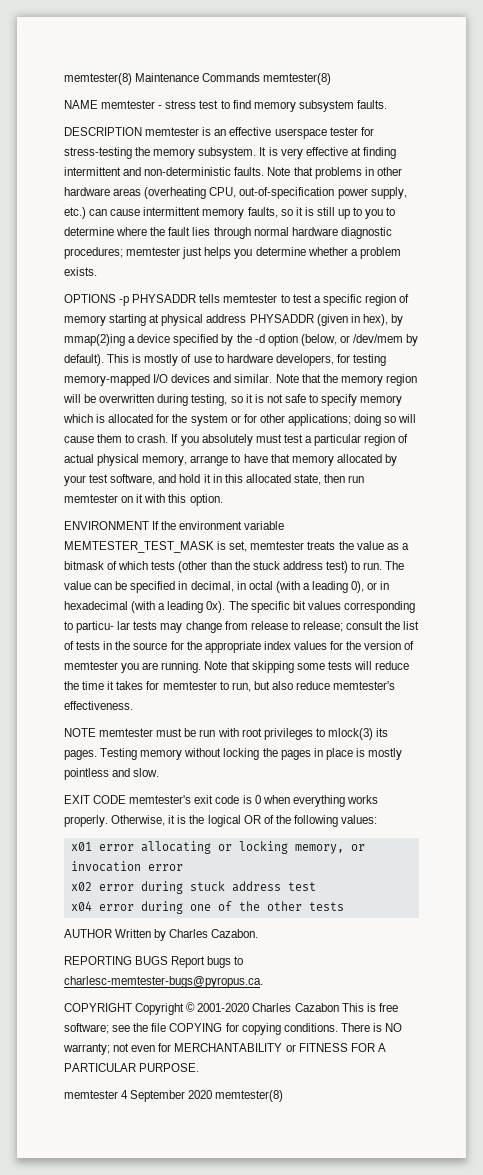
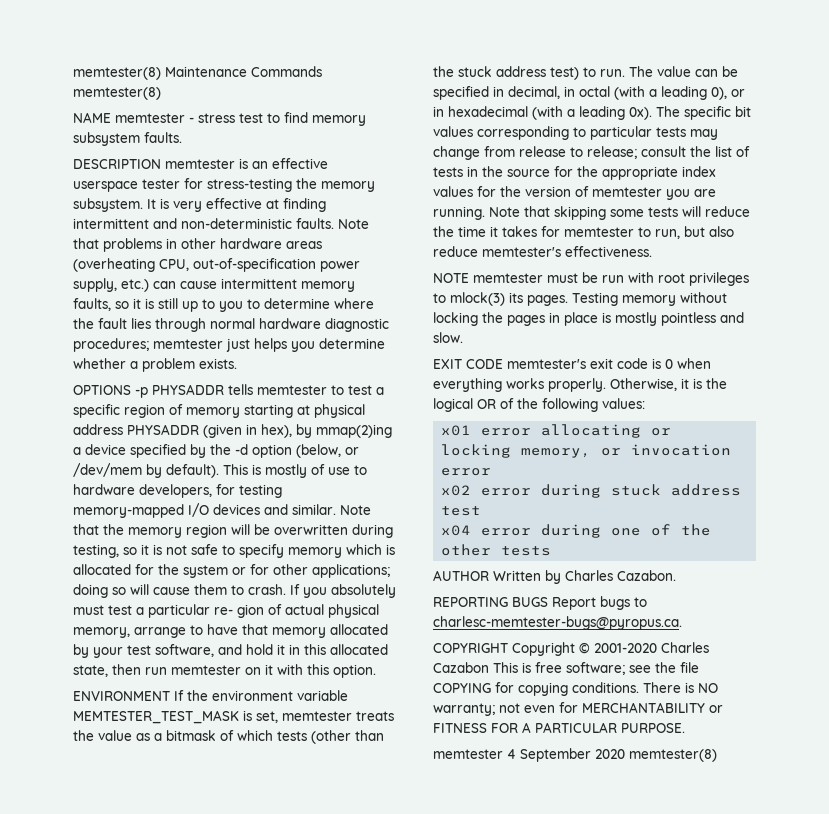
[364,434,396,446] region -> [214,604,264,618] re‐ gion
[76,621,131,633] particu‐ lar -> [590,126,652,140] particular

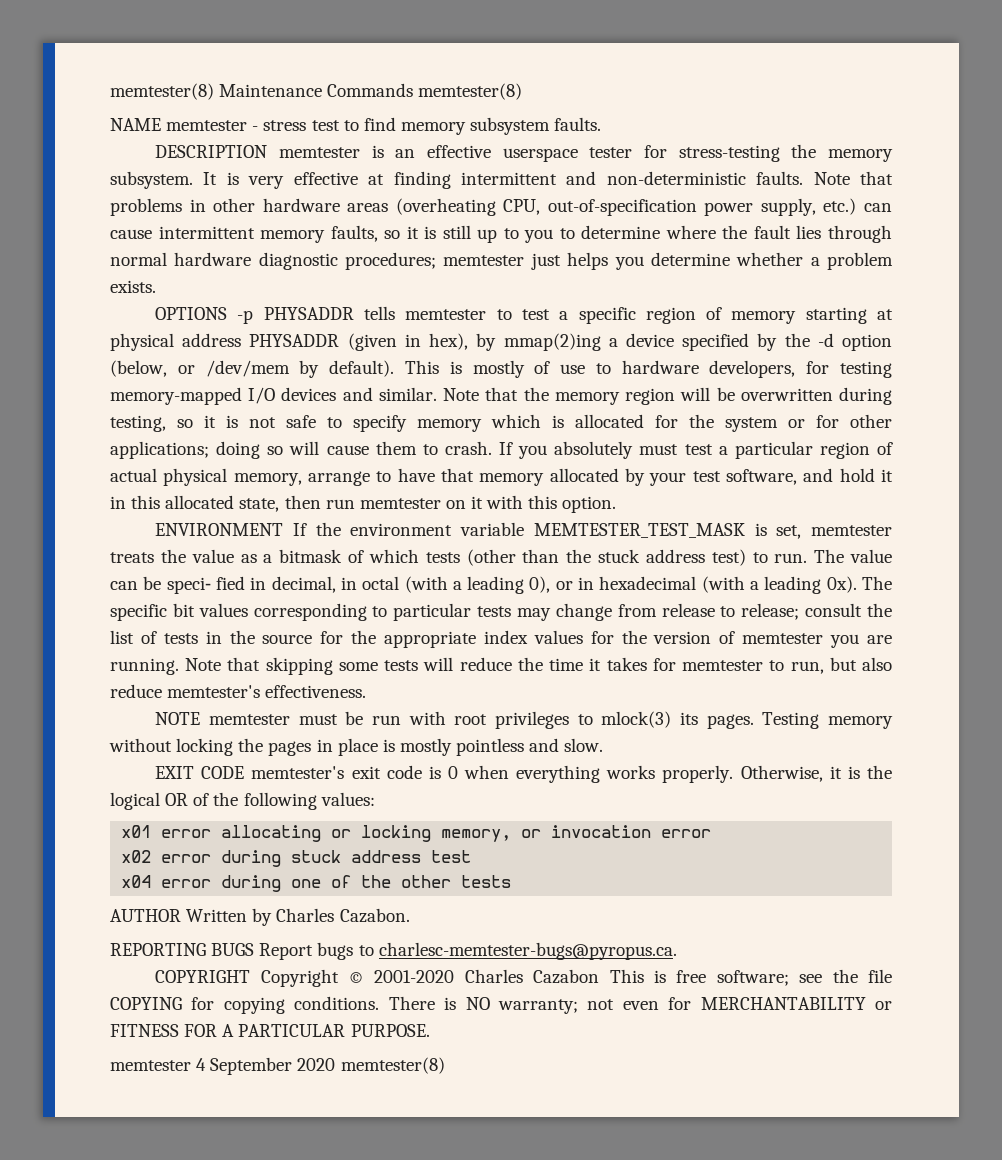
[214,604,264,618] re‐ gion -> [819,442,870,459] region
[433,86,489,100] specified -> [166,576,245,594] speci‐ fied

